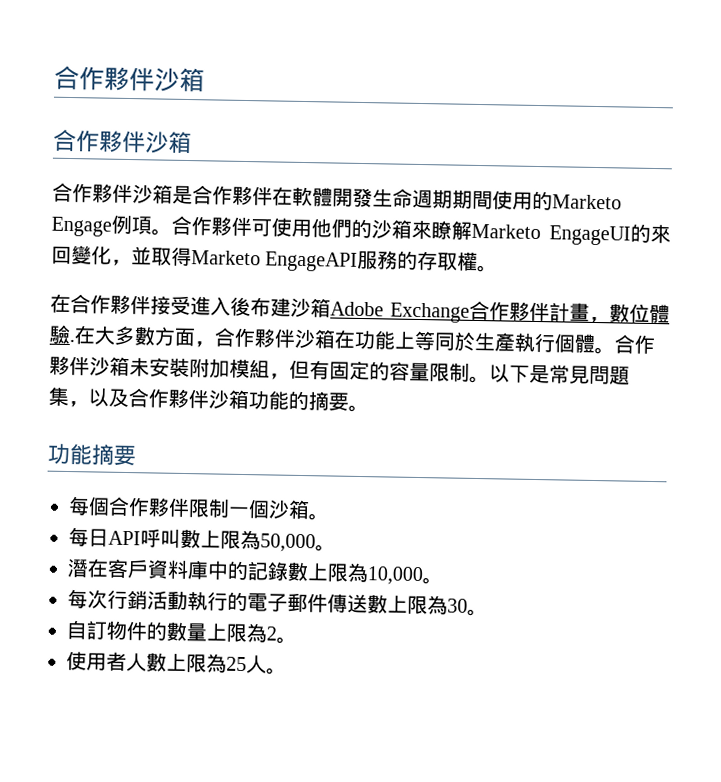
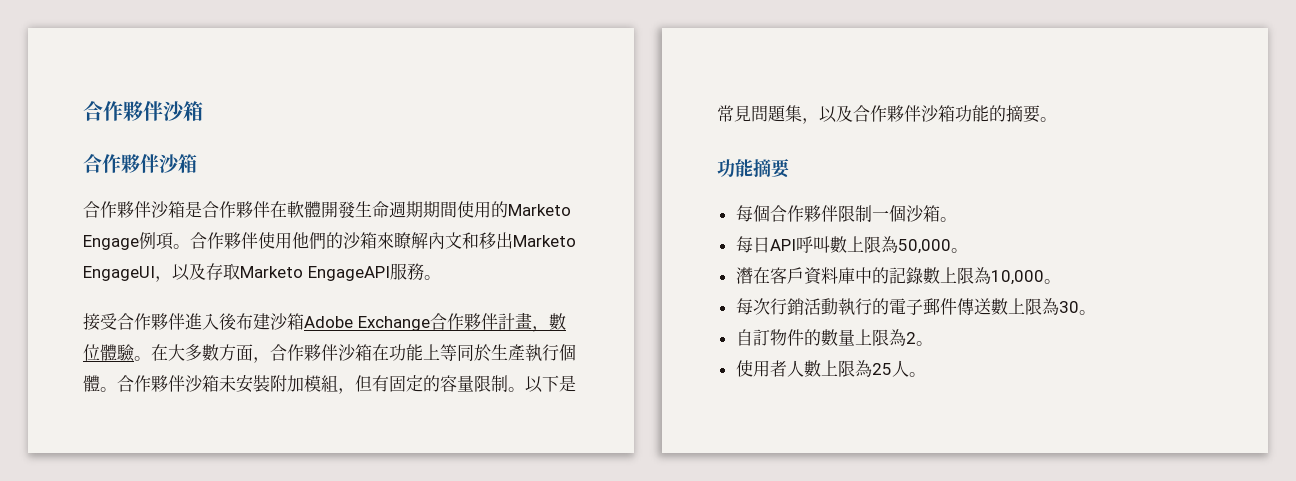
[251,218,272,237] 可 -> (258, 240) none
[471,223,671,246] [51,245,192,267] Marketo EngageUI的來回變化，並取得 -> [428,232,576,249] [83,263,240,282] 內文和移出Marketo EngageUI，以及存取
[397,250,499,273] [50,293,191,316] 的存取權。 // 在合作夥伴接受 -> [423,275,441,280] [83,313,185,331] 。 // 接受合作夥伴
[69,339,75,343] . -> [134,356,151,361] 。

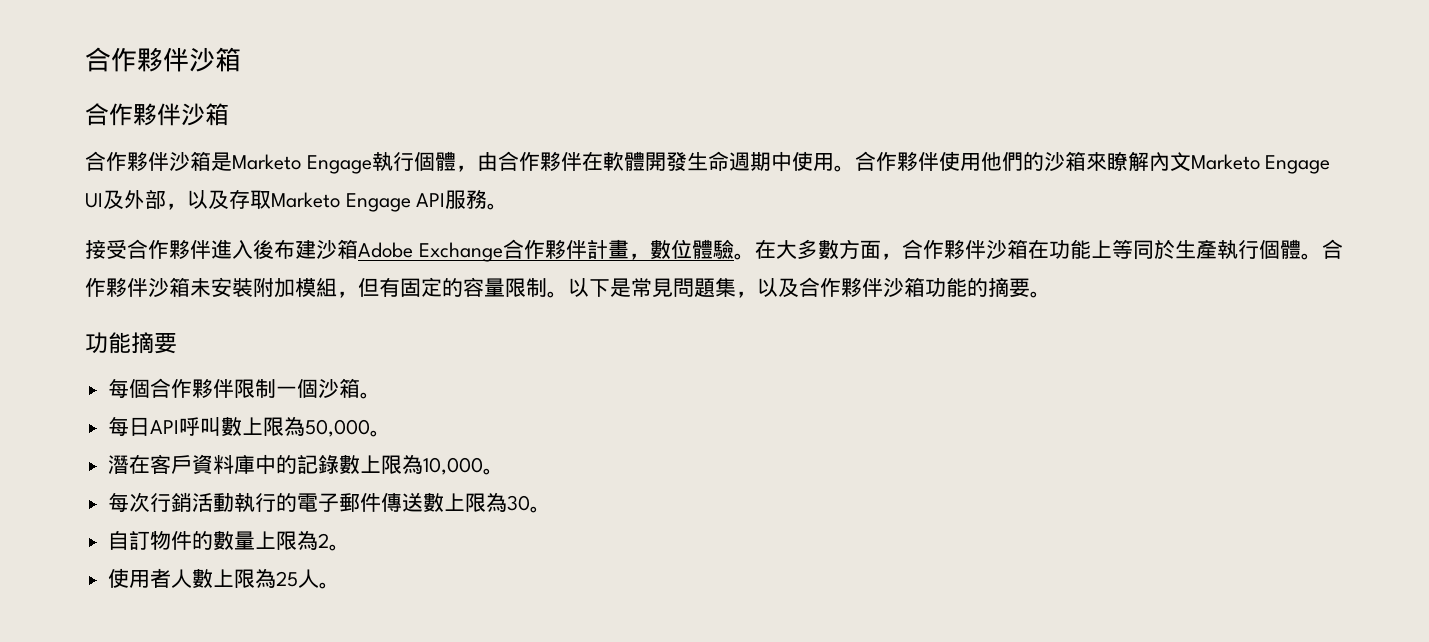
(202, 209) none -> [232,151,498,174] Marketo Engage執行個體，由
[423,201,571,218] [83,232,173,250] 期間使用的Marketo Engage例項 -> [770,151,834,172] 中使用
[462,232,576,249] [83,266,155,281] 和移出Marketo EngageUI -> [1190,154,1331,174] [85,189,166,209] Marketo Engage UI及外部
[307,266,390,281] EngageAPI -> [345,193,446,212] Engage API

